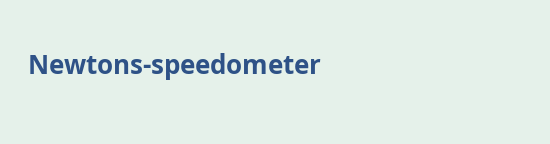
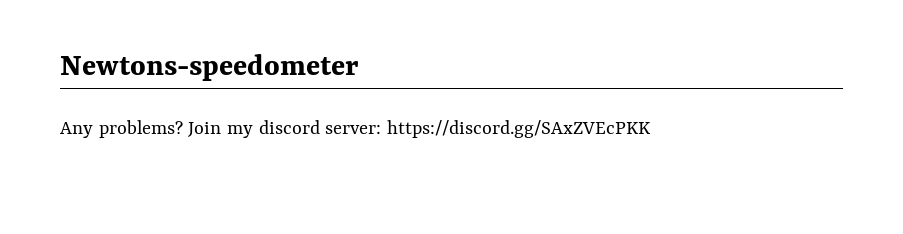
(321, 66) none -> [60,120,652,138] // Any problems? Join my discord server: https://discord.gg/SAxZVEcPKK

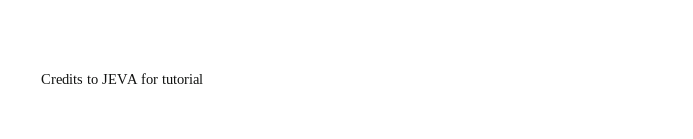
[60,54,359,81] [60,120,652,138] Newtons-speedometer // Any problems? Join my discord server: https://discord.gg/SAxZVEcPKK -> [41,73,203,84] Credits to JEVA for tutorial

